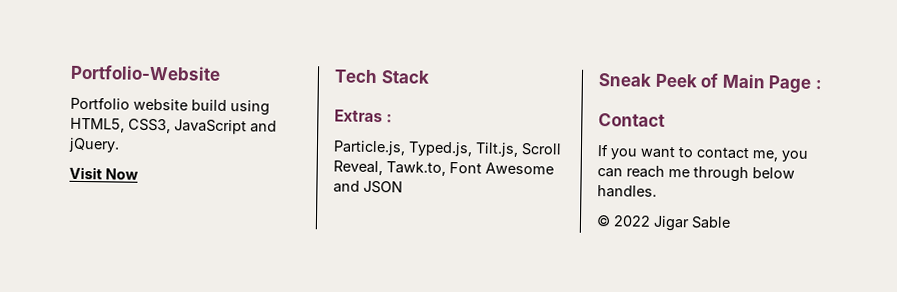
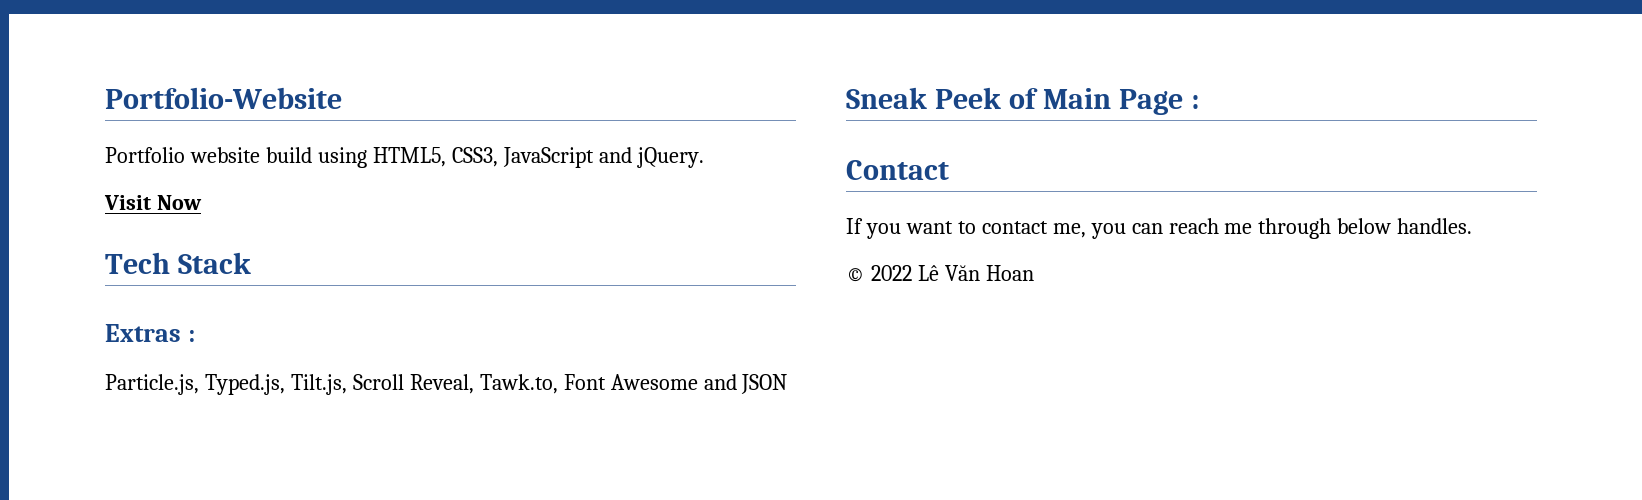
[653,215,731,232] Jigar Sable -> [917,265,1034,281] Lê Văn Hoan

